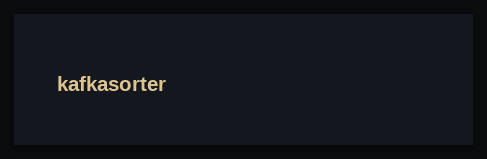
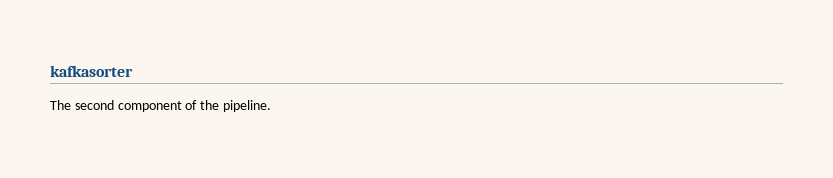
(166, 83) none -> [50,100,271,112] // The second component of the pipeline.

